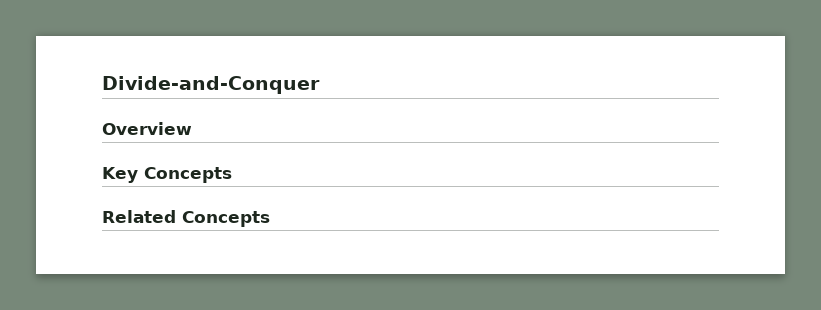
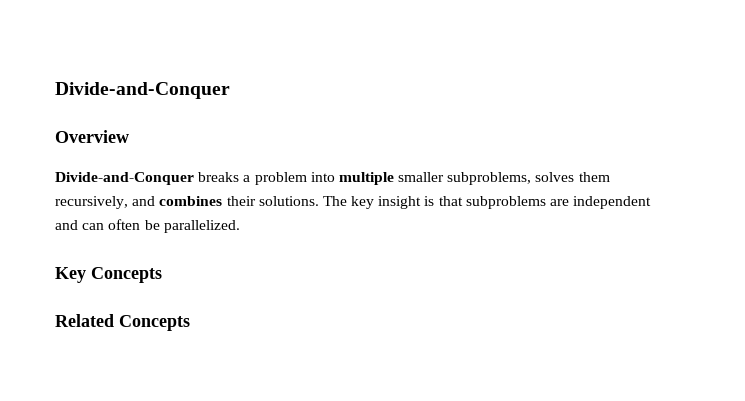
(192, 128) none -> [55,172,610,185] [55,196,652,209] [55,219,240,233] // Divide-and-Conquer breaks a problem into multiple smaller subproblems, solves them recursively, and combines their solutions. The key insight is that subproblems are independent and can often be parallelized.

